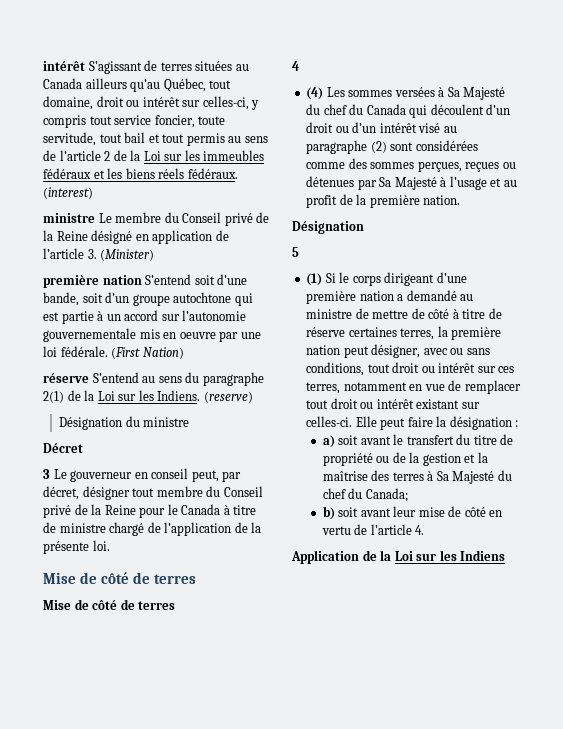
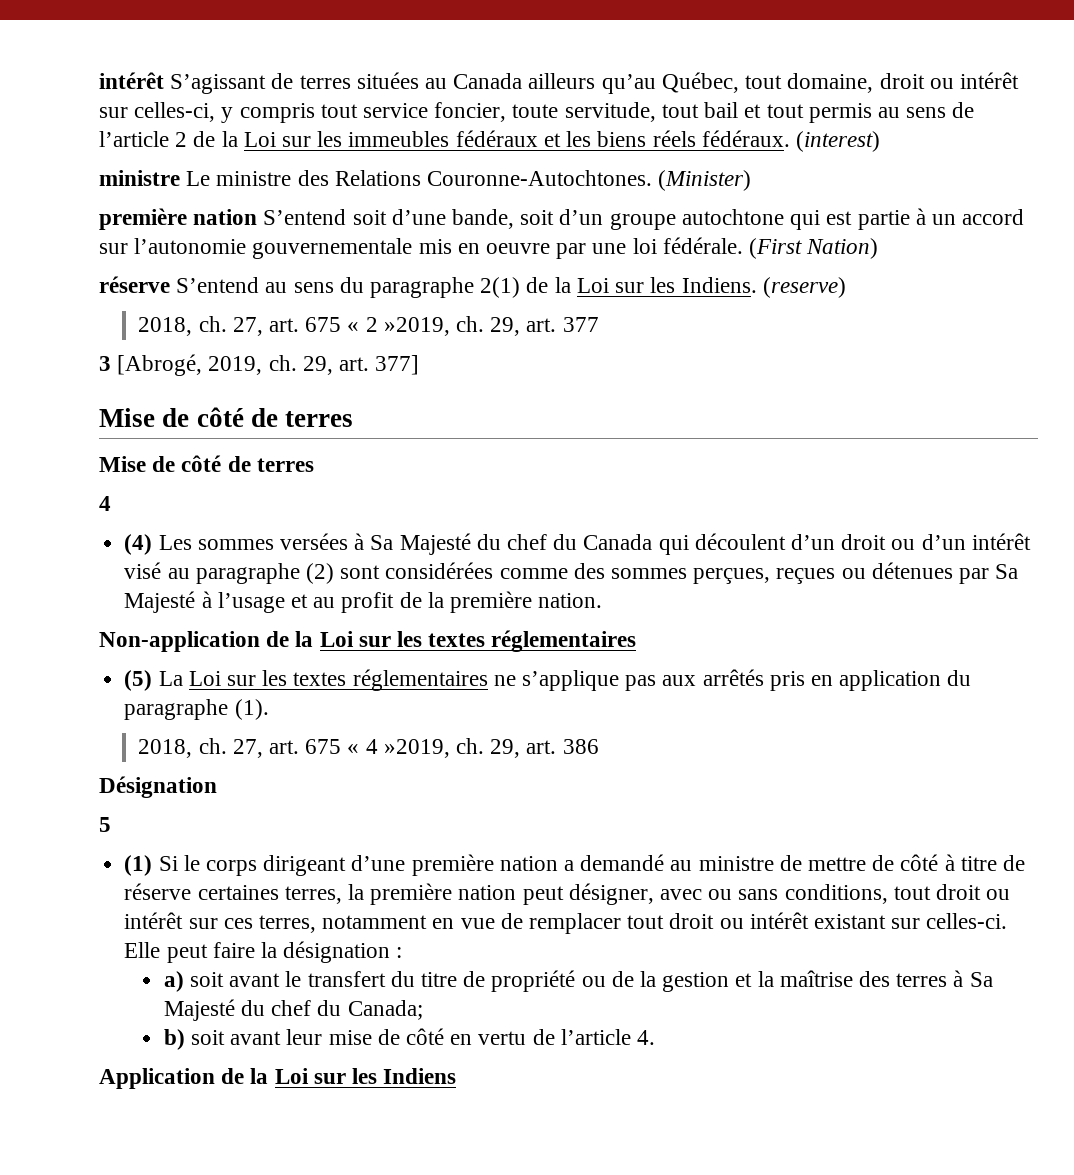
[115,212,270,226] [43,230,229,244] [43,248,97,259] membre du Conseil privé de la Reine désigné en application de l’article 3. -> [216,170,653,186] ministre des Relations Couronne-Autochtones.
[59,416,190,430] [43,443,83,453] [43,468,242,482] [43,486,263,500] [43,504,257,518] [43,522,262,536] [43,540,110,554] Désignation du ministre // Décret // 3 Le gouverneur en conseil peut, par décret, désigner tout membre du Conseil privé de la Reine pour le Canada à titre de ministre chargé de l’application de la présente loi. -> [138,316,599,336] [99,354,420,376] 2018, ch. 27, art. 675 « 2 »2019, ch. 29, art. 377 // 3 [Abrogé, 2019, ch. 29, art. 377]
(461, 200) none -> [99,630,637,652] [124,669,972,691] [124,699,269,720] [138,738,599,758] // Non-application de la Loi sur les textes réglementaires // (5) La Loi sur les textes réglementaires ne s’applique pas aux arrêtés pris en application du paragraphe (1). // 2018, ch. 27, art. 675 « 4 »2019, ch. 29, art. 386

